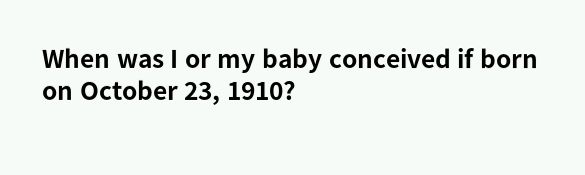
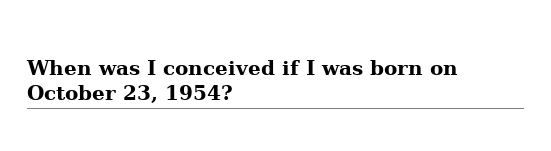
[184,47,476,74] or my baby conceived if -> [163,60,363,75] conceived if I was
[225,80,297,101] 1910? -> [165,85,233,100] 1954?

